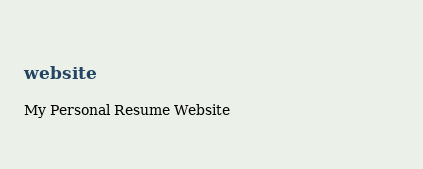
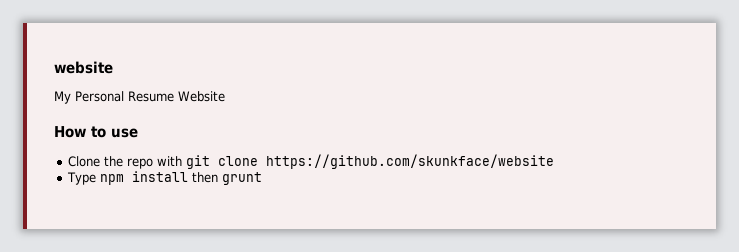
(230, 109) none -> [54,126,138,138] [68,154,555,169] [67,171,263,185] // How to use // Clone the repo with git clone https://github.com/skunkface/website // Type npm install then grunt

